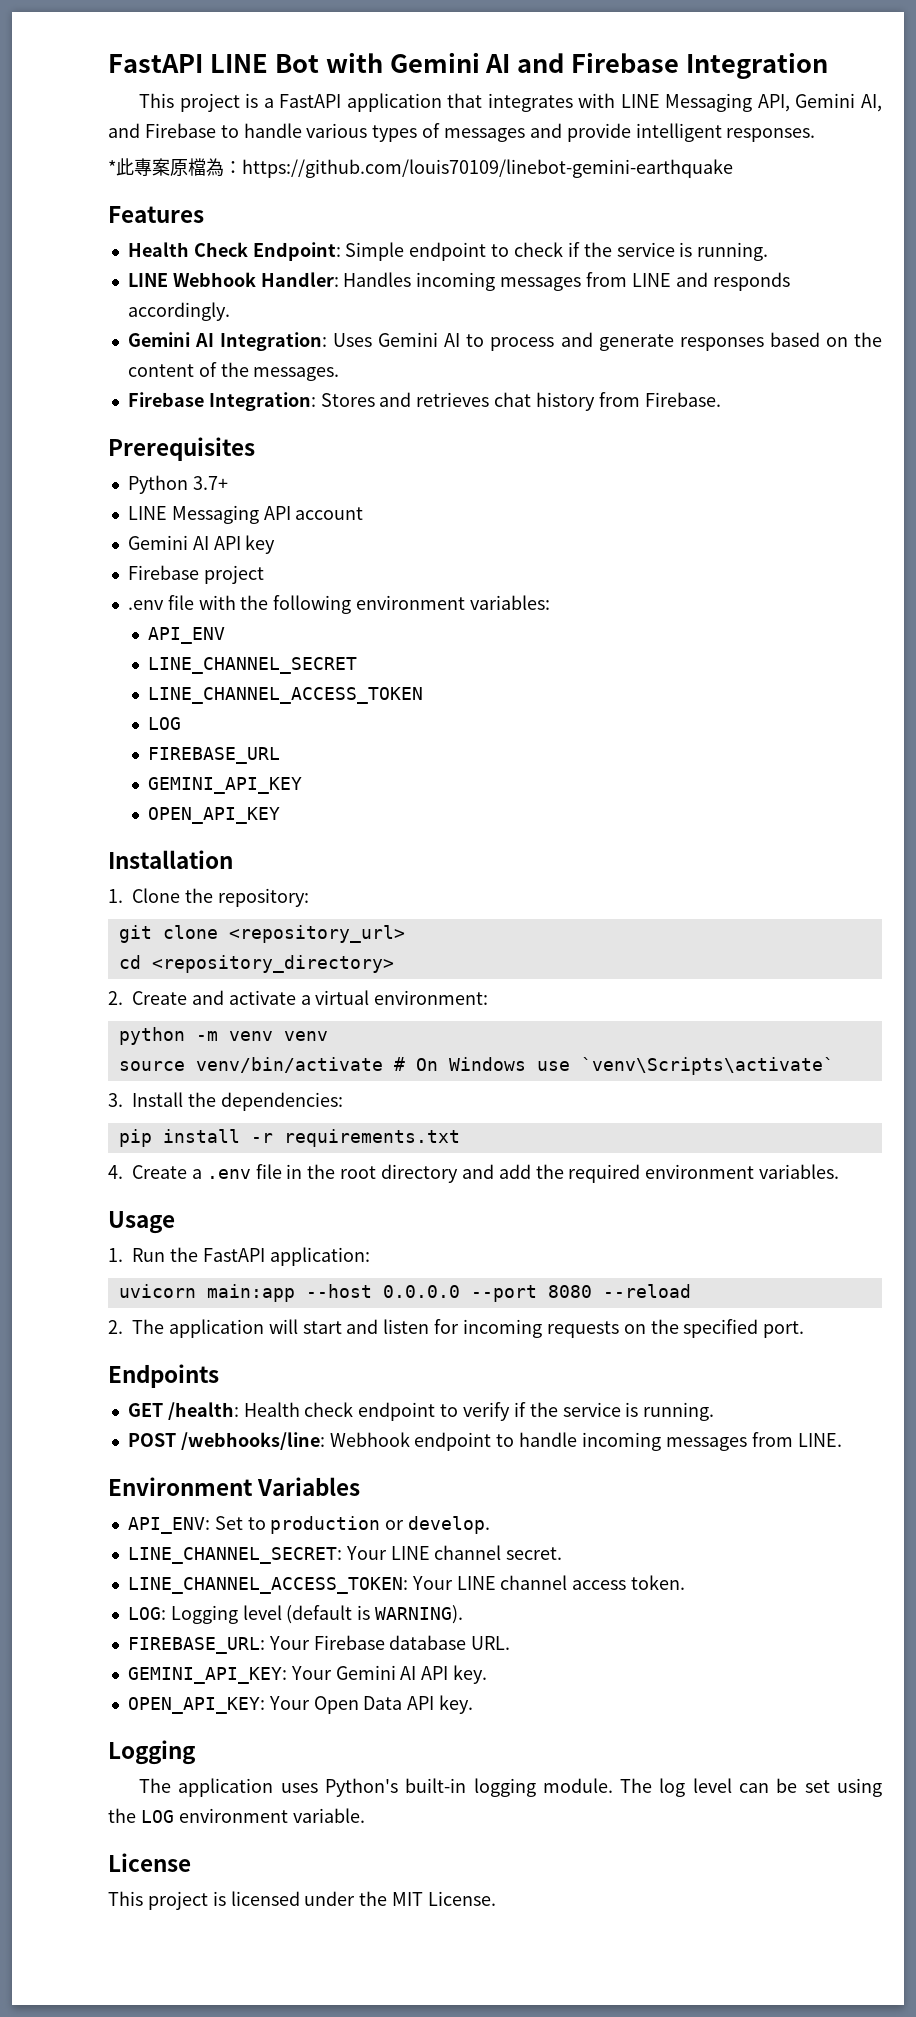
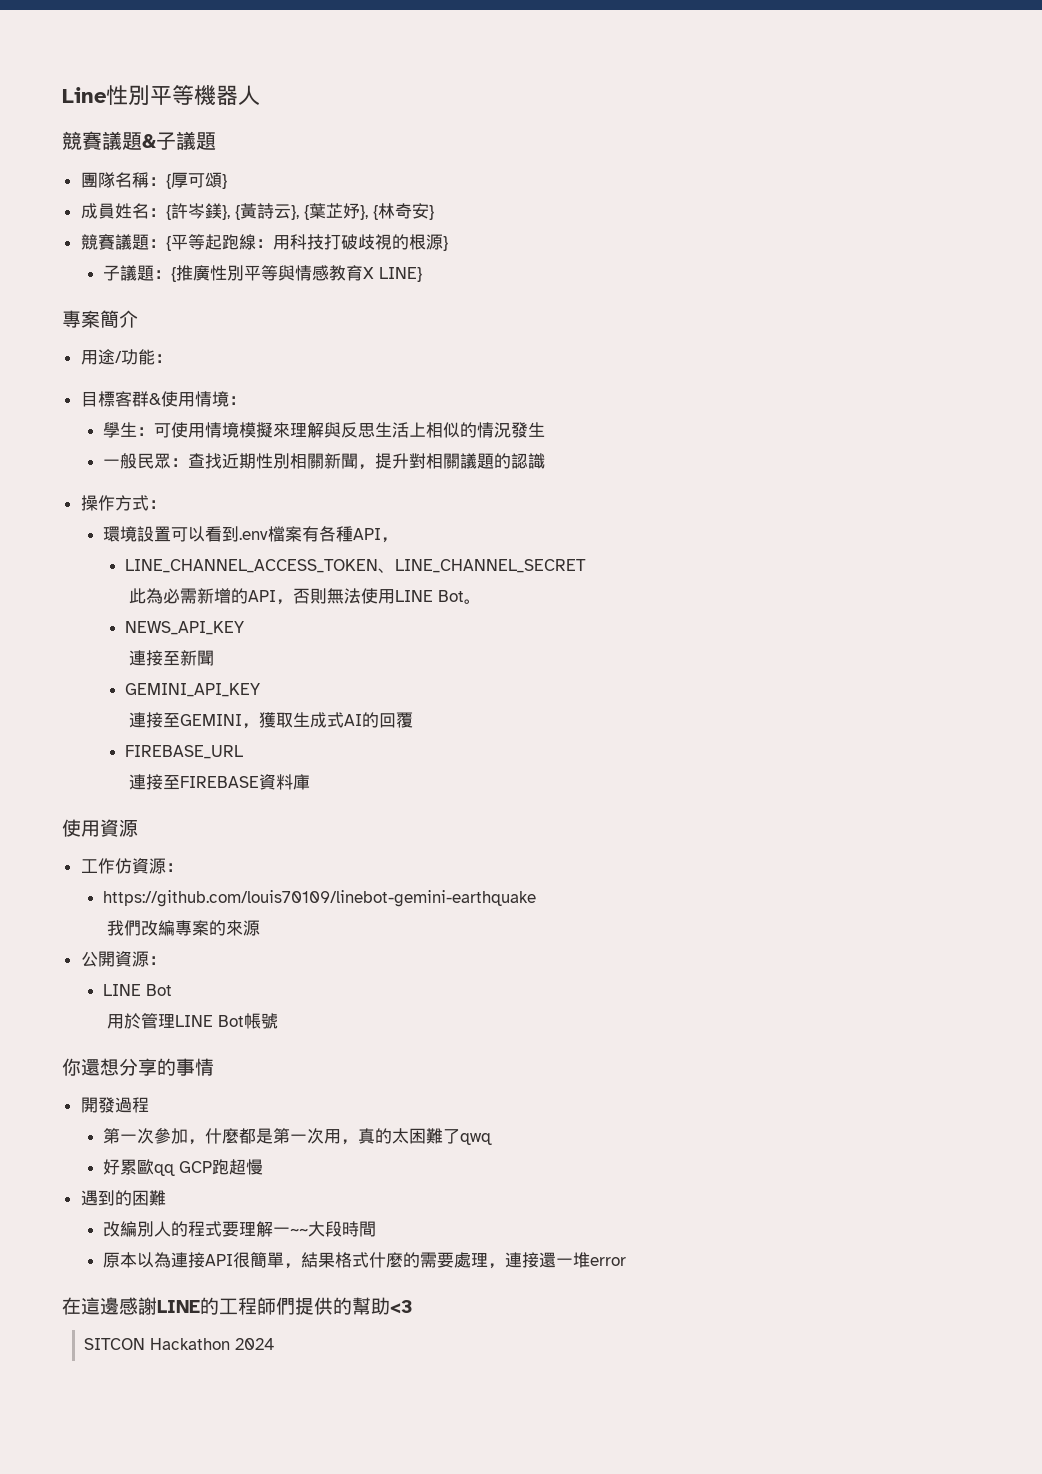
[108,52,829,79] [138,93,882,112] [108,123,816,142] [108,158,733,178] [108,206,204,223] [127,242,769,261] [127,272,790,291] [127,302,230,321] [127,332,883,351] [127,362,340,381] [127,392,721,411] [108,437,255,461] [127,475,228,494] [127,505,364,524] [127,535,276,554] [127,565,264,584] [127,595,550,614] [148,627,226,644] [148,657,358,674] [148,687,424,704] [148,717,182,730] [148,747,281,764] [148,777,303,794] [148,807,281,824] [108,850,233,869] [108,888,309,907] [118,925,405,943] [118,955,394,973] [108,990,489,1005] [118,1027,328,1045] [118,1057,834,1075] [108,1092,343,1111] [118,1129,460,1147] [108,1164,840,1183] [108,1211,175,1234] [108,1247,370,1266] [118,1284,691,1302] [108,1319,805,1338] [108,1364,219,1388] [127,1402,715,1421] [127,1432,842,1451] [108,1477,361,1496] [127,1516,491,1534] [127,1545,563,1564] [127,1575,686,1594] [127,1605,464,1624] [127,1635,511,1654] [127,1665,488,1684] [127,1695,474,1714] [108,1740,196,1765] [138,1778,883,1797] [108,1808,365,1823] [108,1853,191,1872] [108,1891,497,1910] FastAPI LINE Bot with Gemini AI and Firebase Integration // This project is a FastAPI application that integrates with LINE Messaging API, Gemini AI, and Firebase to handle various types of messages and provide intelligent responses. // *此專案原檔為：https://github.com/louis70109/linebot-gemini-earthquake // Features // Health Check Endpoint: Simple endpoint to check if the service is running. // LINE Webhook Handler: Handles incoming messages from LINE and responds accordingly. // Gemini AI Integration: Uses Gemini AI to process and generate responses based on the content of the messages. // Firebase Integration: Stores and retrieves chat history from Firebase. // Prerequisites // Python 3.7+ // LINE Messaging API account // Gemini AI API key // Firebase project // .env file with the following environment variables: // API_ENV // LINE_CHANNEL_SECRET // LINE_CHANNEL_ACCESS_TOKEN // LOG // FIREBASE_URL // GEMINI_API_KEY // OPEN_API_KEY // Installation // 1. Clone the repository: // git clone <repository_url> // cd <repository_directory> // 2. Create and activate a virtual environment: // python -m venv venv // source venv/bin/activate # On Windows use `venv\Scripts\activate` // 3. Install the dependencies: // pip install -r requirements.txt // 4. Create a .env file in the root directory and add the required environment variables. // Usage // 1. Run the FastAPI application: // uvicorn main:app --host 0.0.0.0 --port 8080 --reload // 2. The application will start and listen for incoming requests on the specified port. // Endpoints // GET /health: Health check endpoint to verify if the service is running. // POST /webhooks/line: Webhook endpoint to handle incoming messages from LINE. // Environment Variables // API_ENV: Set to production or develop. // LINE_CHANNEL_SECRET: Your LINE channel secret. // LINE_CHANNEL_ACCESS_TOKEN: Your LINE channel access token. // LOG: Logging level (default is WARNING). // FIREBASE_URL: Your Firebase database URL. // GEMINI_API_KEY: Your Gemini AI API key. // OPEN_API_KEY: Your Open Data API key. // Logging // The application uses Python's built-in logging module. The log level can be set using the LOG environment variable. // License // This project is licensed under the MIT License. -> [62,85,260,105] [62,131,216,150] [80,172,227,189] [80,203,434,220] [80,233,448,251] [102,265,422,282] [62,310,138,328] [80,349,172,365] [80,391,246,407] [102,422,545,438] [102,453,545,470] [80,495,166,511] [102,526,398,543] [125,559,587,573] [128,588,481,605] [125,621,245,635] [128,650,214,666] [125,683,261,697] [128,712,413,729] [125,745,244,759] [128,774,310,790] [62,819,138,837] [80,858,183,874] [102,890,536,907] [106,920,260,936] [80,951,166,967] [102,984,172,996] [106,1013,278,1029] [62,1058,214,1076] [80,1097,149,1113] [102,1127,492,1145] [102,1159,263,1176] [80,1190,166,1206] [102,1221,376,1237] [102,1252,626,1269] [62,1297,413,1315] [84,1338,275,1350] Line性別平等機器人 // 競賽議題&子議題 // 團隊名稱：{厚可頌} // 成員姓名：{許岑鎂}, {黃詩云}, {葉芷妤}, {林奇安} // 競賽議題：{平等起跑線：用科技打破歧視的根源} // 子議題：{推廣性別平等與情感教育X LINE} // 專案簡介 // 用途/功能： // 目標客群&使用情境： // 學生：可使用情境模擬來理解與反思生活上相似的情況發生 // 一般民眾：查找近期性別相關新聞，提升對相關議題的認識 // 操作方式： // 環境設置可以看到.env檔案有各種API， // LINE_CHANNEL_ACCESS_TOKEN、LINE_CHANNEL_SECRET // 此為必需新增的API，否則無法使用LINE Bot。 // NEWS_API_KEY // 連接至新聞 // GEMINI_API_KEY // 連接至GEMINI，獲取生成式AI的回覆 // FIREBASE_URL // 連接至FIREBASE資料庫 // 使用資源 // 工作仿資源： // https://github.com/louis70109/linebot-gemini-earthquake // 我們改編專案的來源 // 公開資源： // LINE Bot // 用於管理LINE Bot帳號 // 你還想分享的事情 // 開發過程 // 第一次參加，什麼都是第一次用，真的太困難了qwq // 好累歐qq GCP跑超慢 // 遇到的困難 // 改編別人的程式要理解一~~大段時間 // 原本以為連接API很簡單，結果格式什麼的需要處理，連接還一堆error // 在這邊感謝LINE的工程師們提供的幫助<3 // SITCON Hackathon 2024

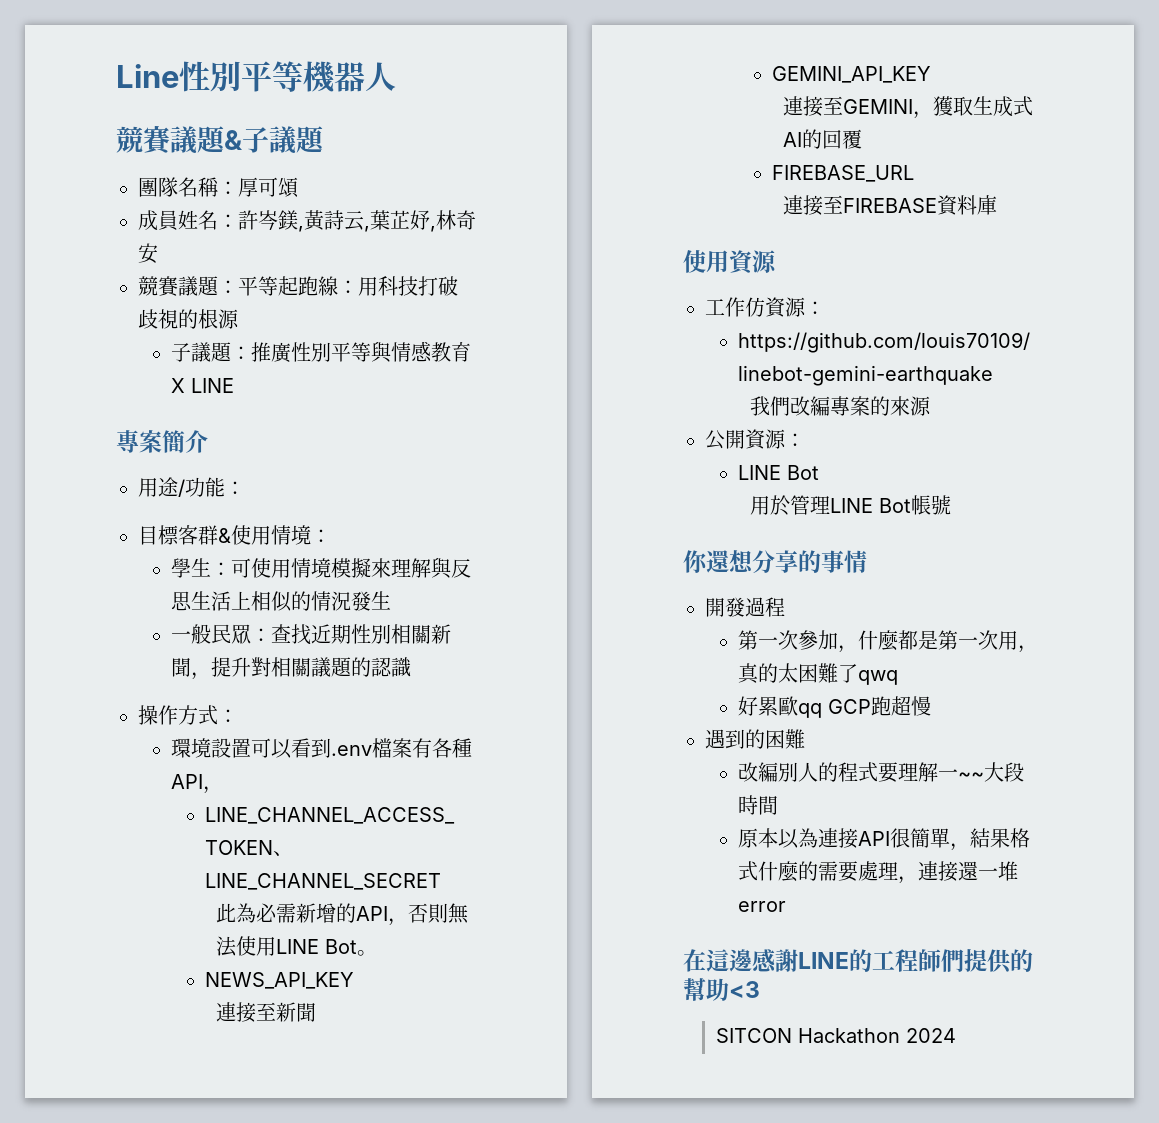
[165,174,171,189] { -> (238, 188) none
[221,174,227,189] } -> (299, 187) none
[165,203,378,220] {許岑鎂}, {黃詩云}, {葉芷妤}, { -> [238,210,436,232] 許岑鎂,黃詩云,葉芷妤,
[428,205,434,220] } -> (158, 253) none
[165,236,171,251] { -> (238, 287) none
[442,236,448,251] } -> (239, 319) none
[170,267,176,282] { -> (252, 353) none
[378,267,422,282] LINE} -> [191,378,235,393] LINE

